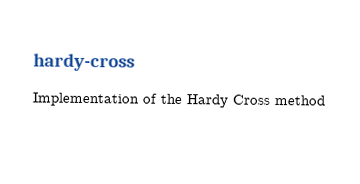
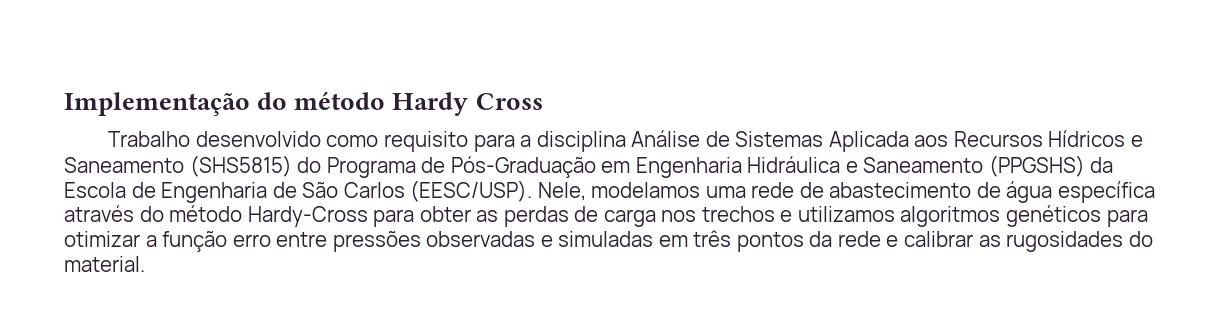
[33,53,135,72] [32,92,325,108] hardy-cross // Implementation of the Hardy Cross method -> [64,91,543,116] [108,130,1143,152] [64,155,1114,178] [64,180,1156,203] [64,205,1148,227] [64,230,1153,252] [64,256,145,272] Implementação do método Hardy Cross // Trabalho desenvolvido como requisito para a disciplina Análise de Sistemas Aplicada aos Recursos Hídricos e Saneamento (SHS5815) do Programa de Pós-Graduação em Engenharia Hidráulica e Saneamento (PPGSHS) da Escola de Engenharia de São Carlos (EESC/USP). Nele, modelamos uma rede de abastecimento de água específica através do método Hardy-Cross para obter as perdas de carga nos trechos e utilizamos algoritmos genéticos para otimizar a função erro entre pressões observadas e simuladas em três pontos da rede e calibrar as rugosidades do material.

